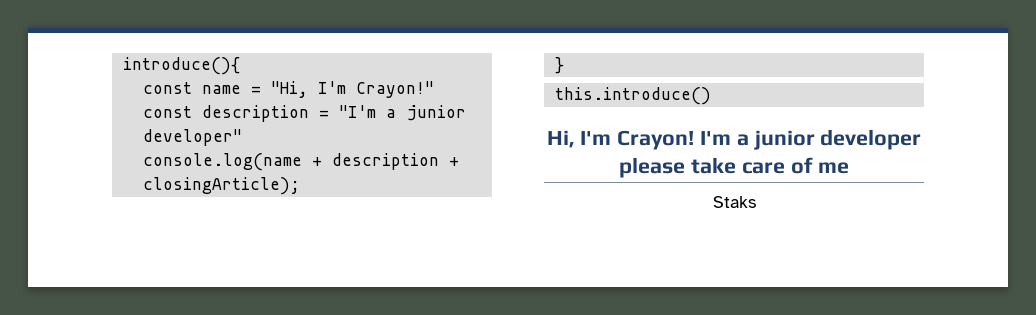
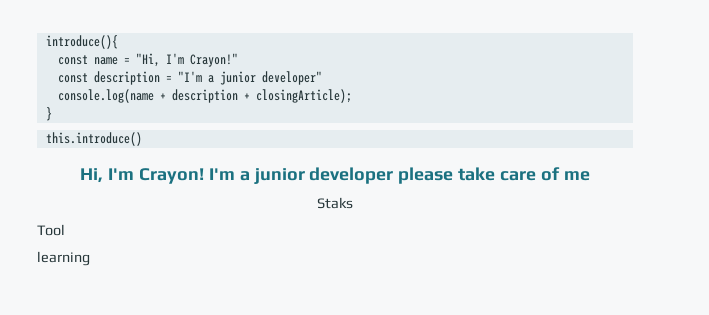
(756, 202) none -> [37,224,65,236] [37,251,90,266] // Tool // learning

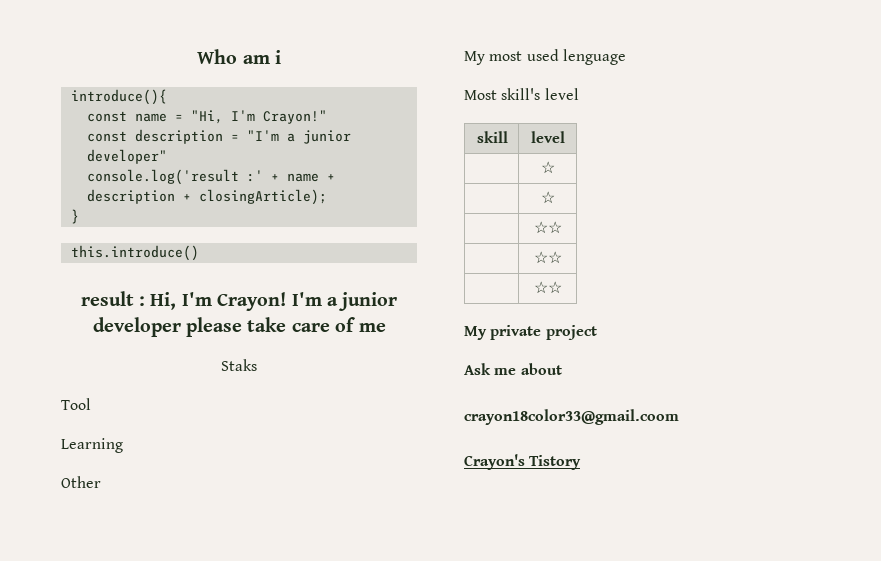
(45, 42) none -> [197,49,281,64] Who am i //
[57,89,154,103] console.log(name -> [86,169,319,185] console.log('result :' + name
(142, 139) none -> [80,291,145,306] result :
[37,251,90,266] learning -> [61,438,123,453] [61,476,101,488] [464,49,626,65] [464,88,579,100] [476,131,508,143] [530,131,565,143] [540,161,555,174] [540,191,555,204] [533,221,562,234] [533,251,562,264] [533,281,562,294] [464,325,597,340] [464,363,562,375] [464,409,679,425] [464,454,582,470] Learning // Other // My most used lenguage // Most skill's level // skill | level // | ☆ // | ☆ // | ☆☆ // | ☆☆ // | ☆☆ // My private project // Ask me about // crayon18color33@gmail.coom // Crayon's Tistory

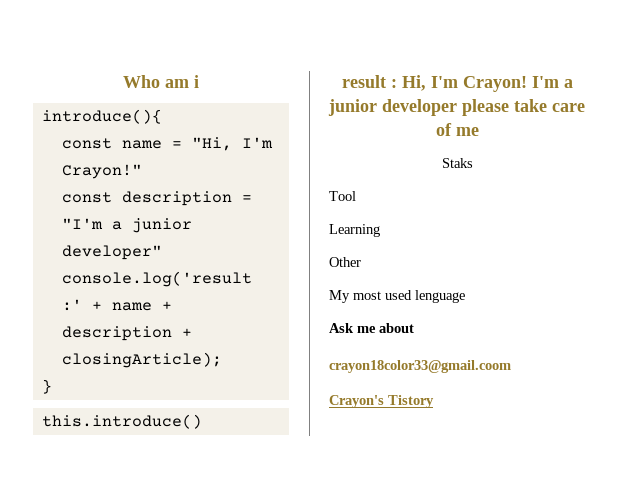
[464,88,579,100] [476,131,508,143] [530,131,565,143] [540,161,555,174] [540,191,555,204] [533,221,562,234] [533,251,562,264] [533,281,562,294] [464,325,597,340] // Most skill's level // skill | level // | ☆ // | ☆ // | ☆☆ // | ☆☆ // | ☆☆ // My private project -> (465, 296) none

